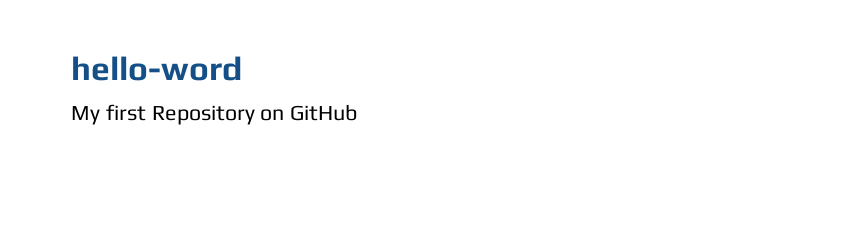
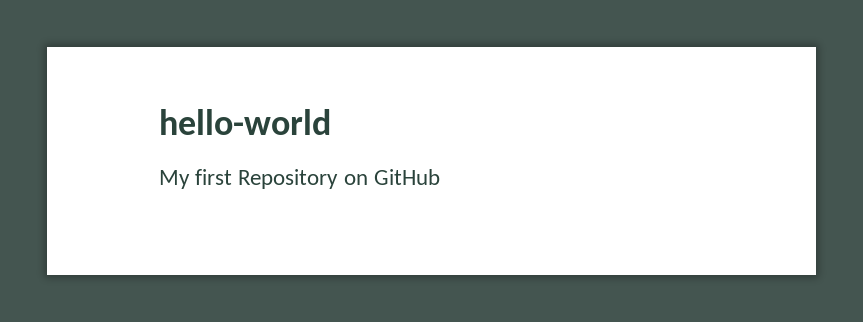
[71,56,242,81] hello-word -> [159,109,331,135] hello-world

